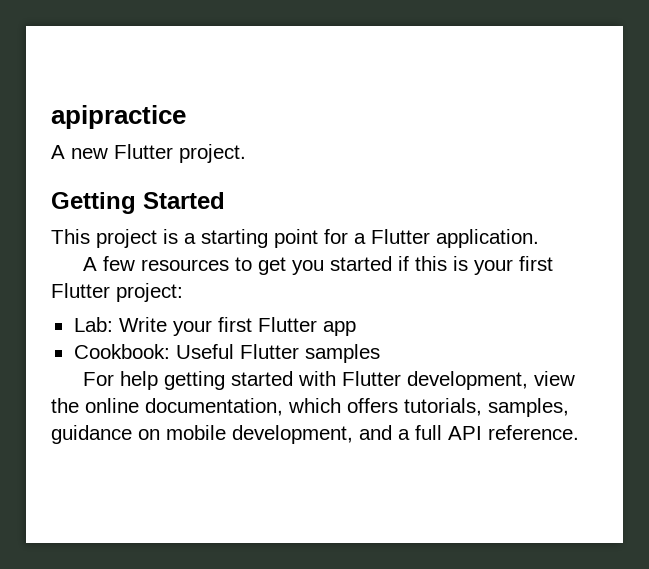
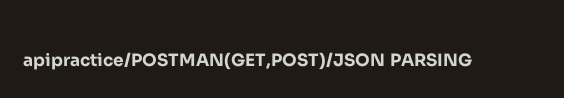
[51,105,186,129] [51,144,246,163] [51,192,225,214] [51,229,539,248] [83,256,554,275] [51,283,183,302] [73,317,356,336] [73,344,380,363] [83,371,576,390] [51,398,569,417] [51,425,579,444] apipractice // A new Flutter project. // Getting Started // This project is a starting point for a Flutter application. // A few resources to get you started if this is your first Flutter project: // Lab: Write your first Flutter app // Cookbook: Useful Flutter samples // For help getting started with Flutter development, view the online documentation, which offers tutorials, samples, guidance on mobile development, and a full API reference. -> [23,52,472,70] apipractice/POSTMAN(GET,POST)/JSON PARSING

